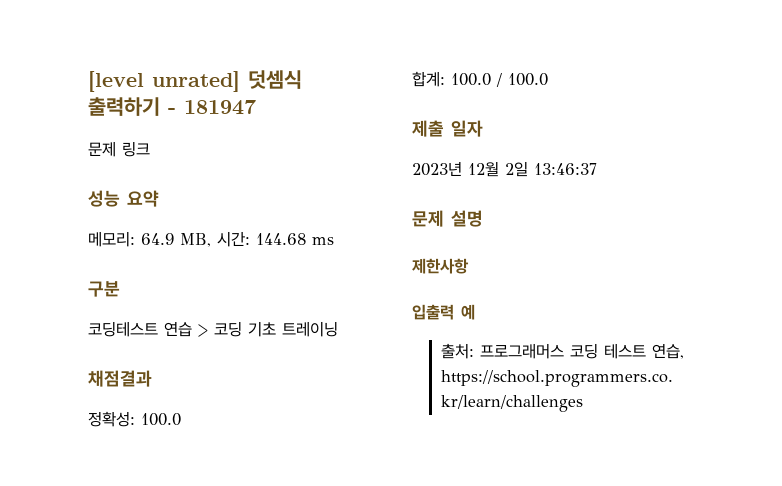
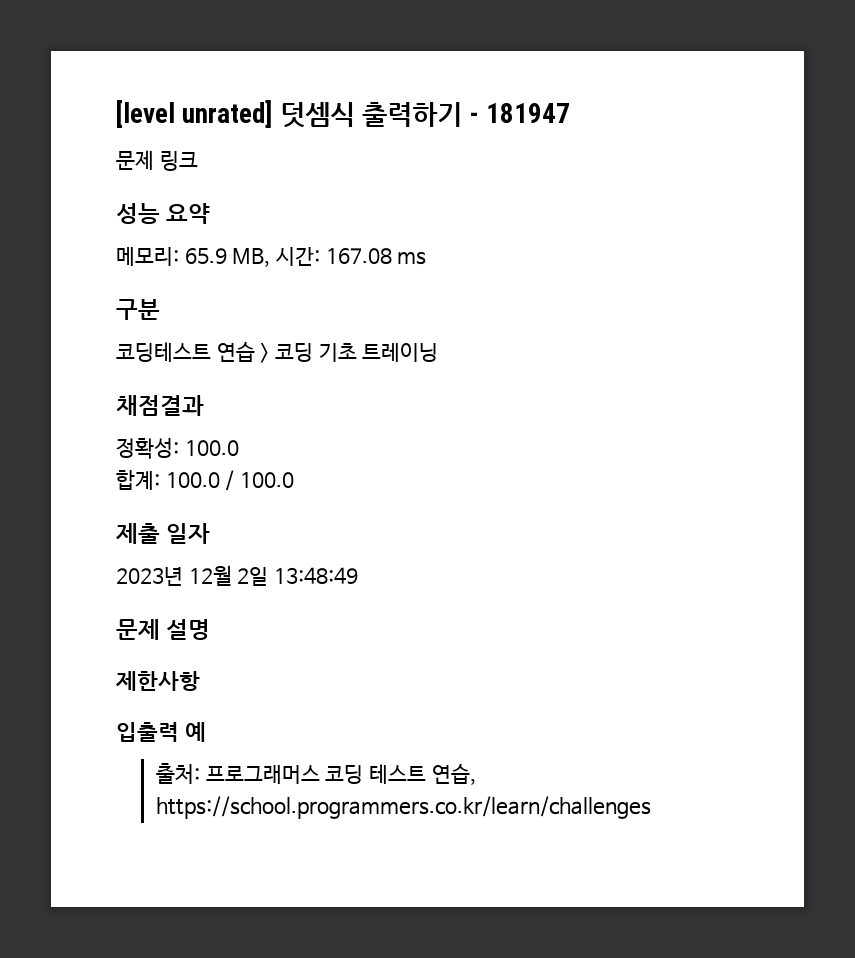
[141,233,174,245] 64.9 -> [184,248,227,264] 65.9
[256,233,306,245] 144.68 -> [325,248,392,264] 167.08
[534,163,597,175] 13:46:37 -> [274,567,359,584] 13:48:49

